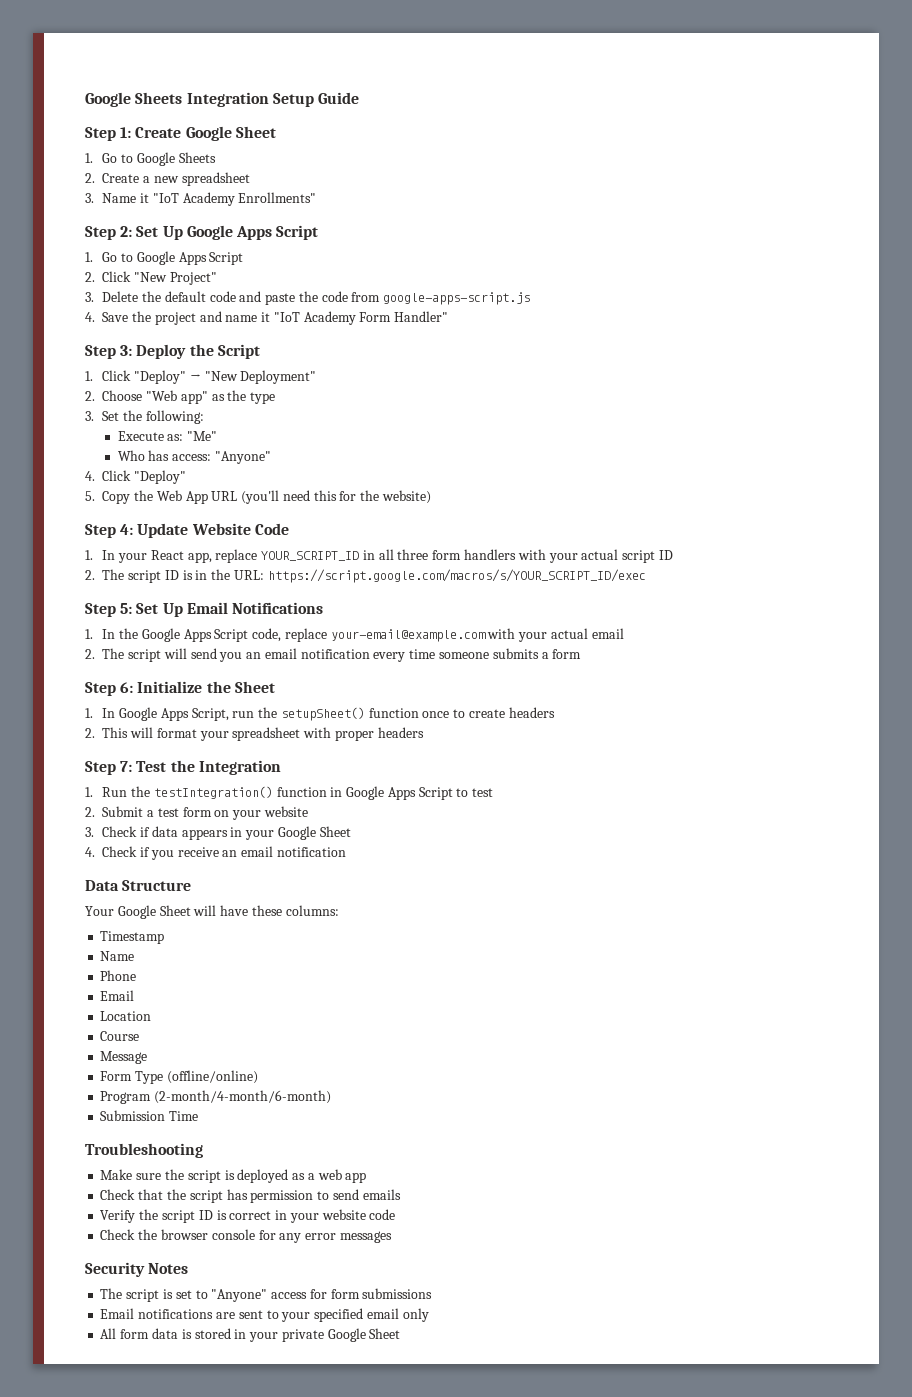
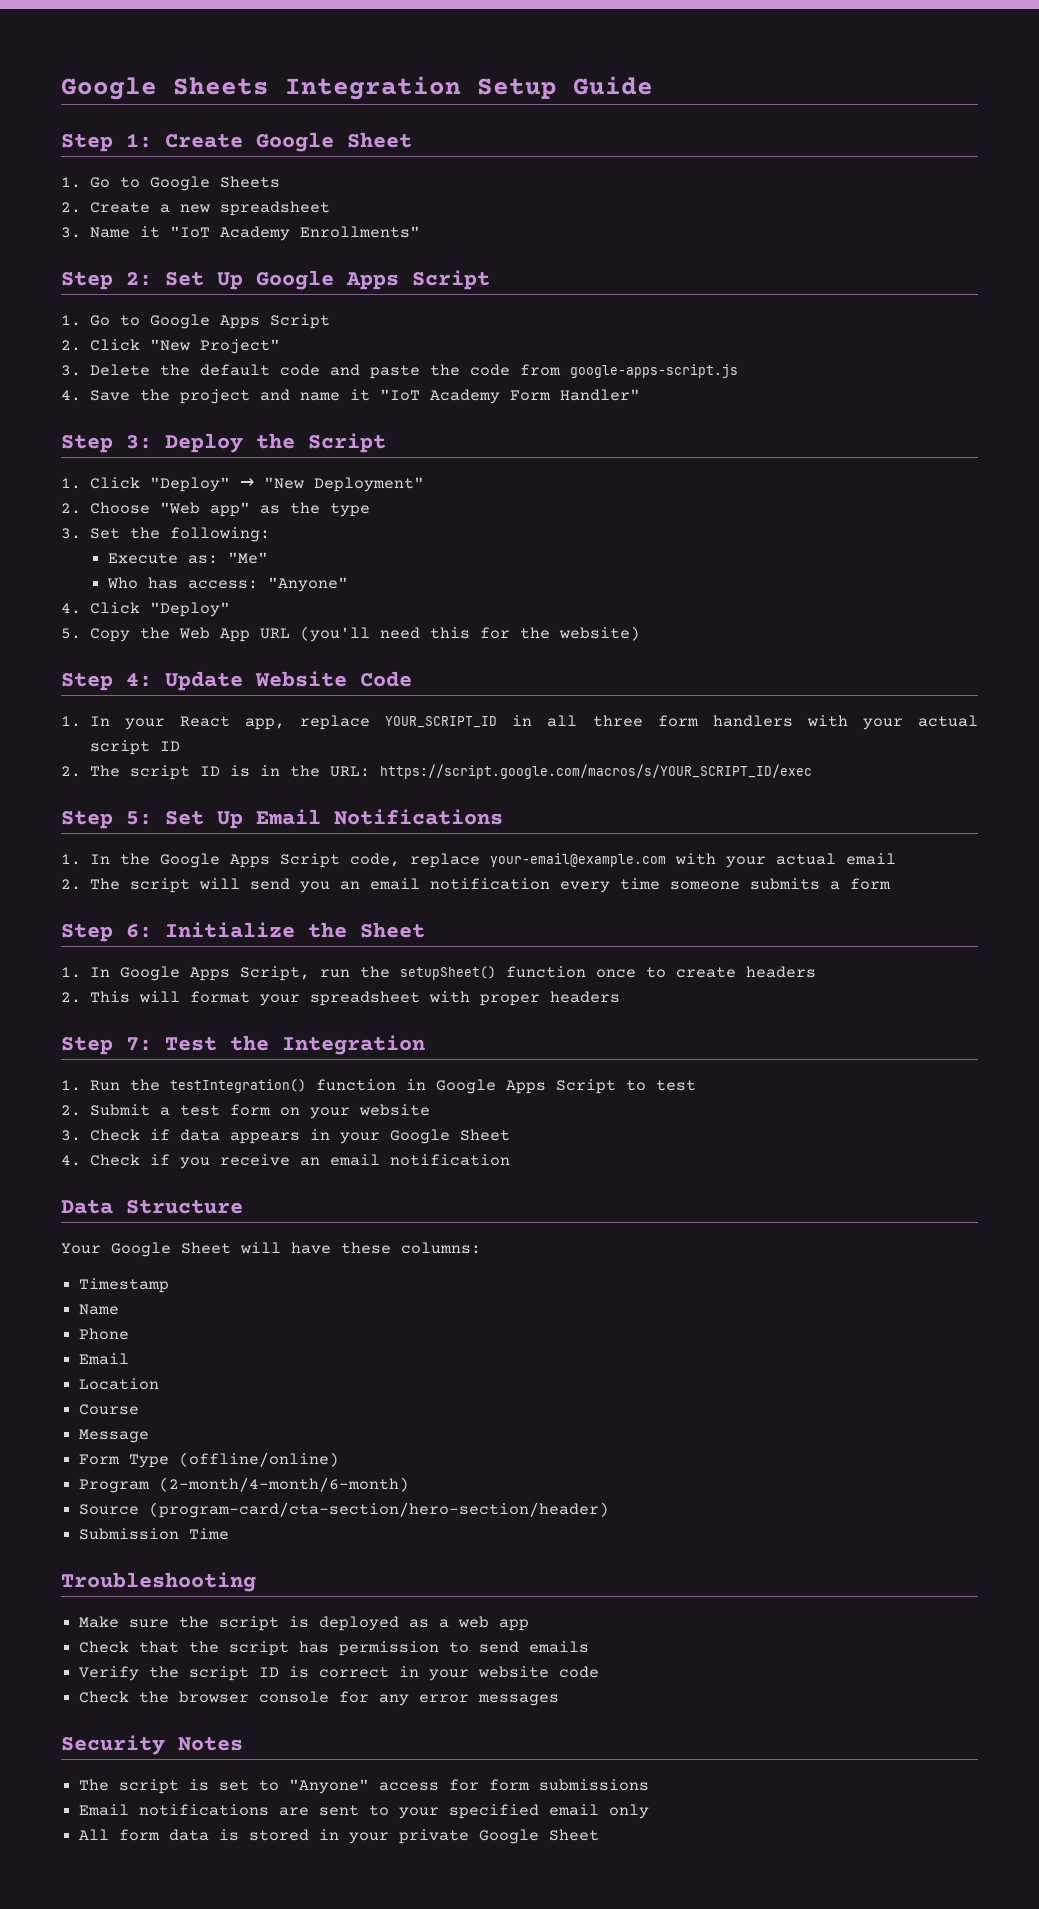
(332, 1097) none -> [79,1502,610,1518] // Source (program-card/cta-section/hero-section/header)

